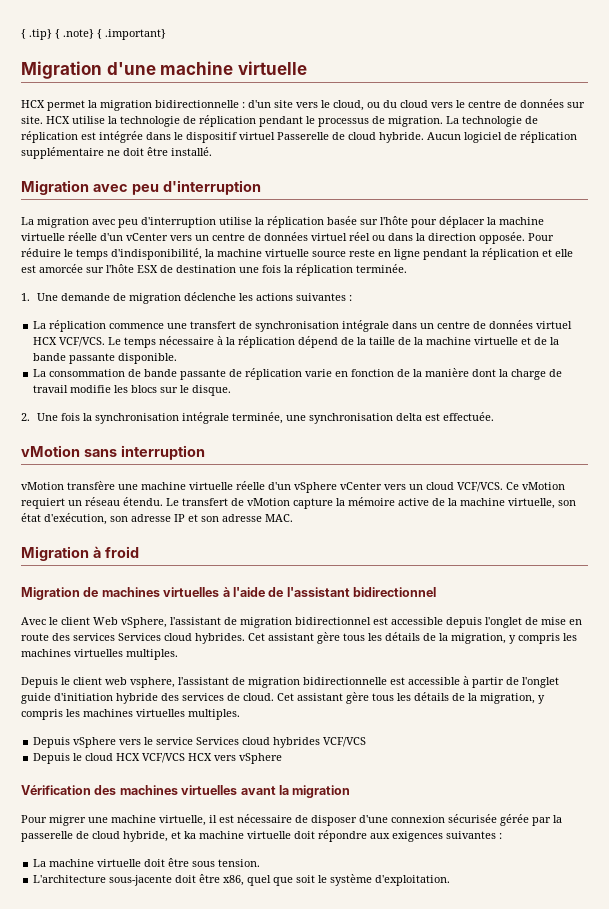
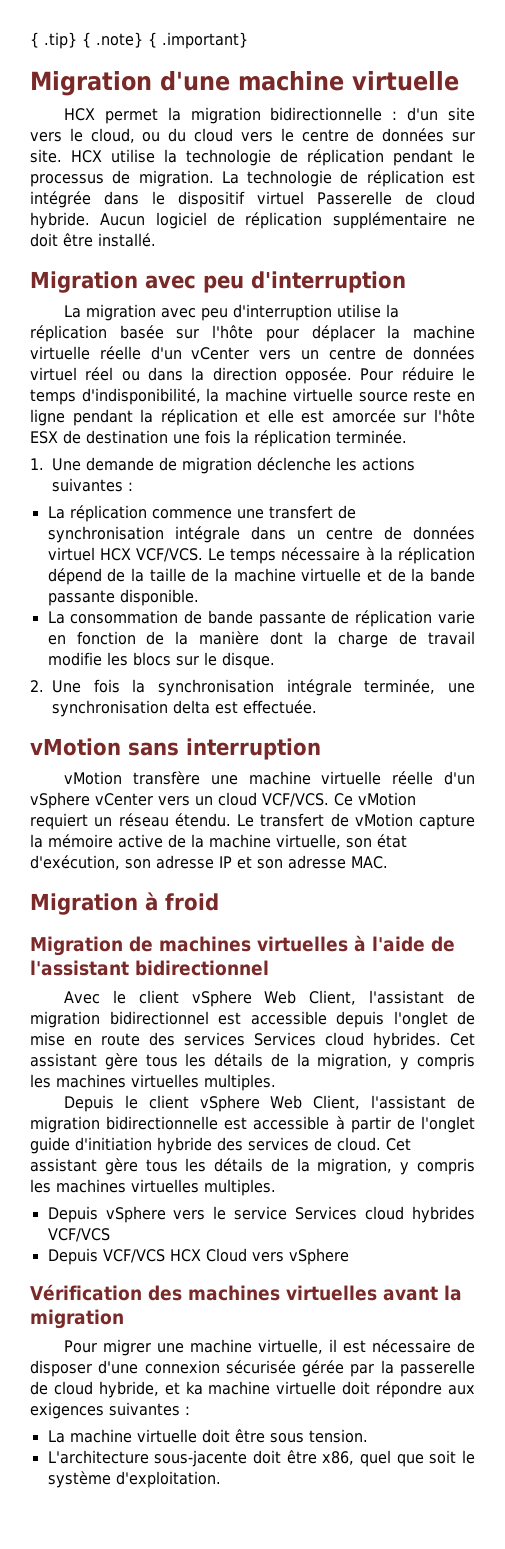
[93,617,167,628] Web vSphere, -> [191,990,357,1007] vSphere Web Client,
[105,677,175,688] web vsphere, -> [199,1095,361,1112] vSphere Web Client,
[73,753,141,761] le cloud HCX -> (98, 1256) none
(213, 757) none -> [205,1248,247,1262] Cloud

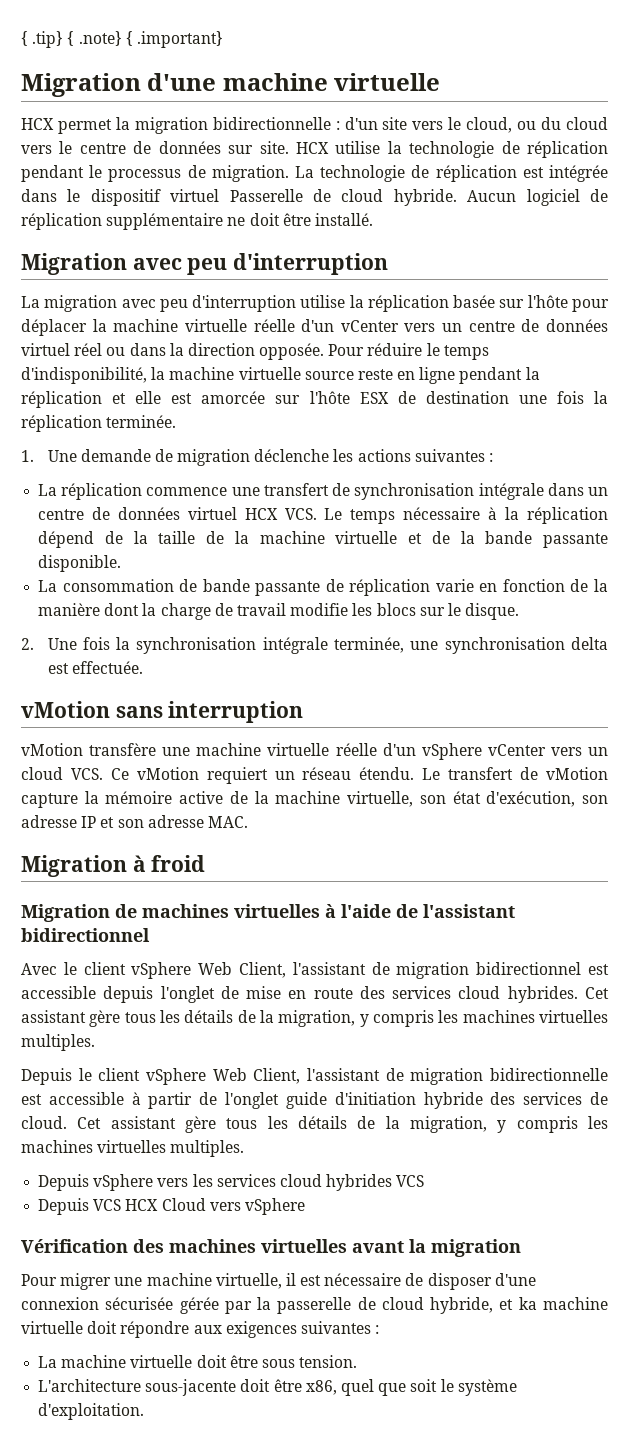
[135,548,203,562] VCF/VCS. -> [284,508,317,520] VCS.
[262,793,329,807] VCF/VCS. -> [70,768,103,780] VCS.
[254,1032,316,1046] Services -> (452, 992) none
[213,1206,358,1220] le service Services -> [192,1174,276,1187] les services
[47,1228,110,1242] [47,1248,165,1265] VCF/VCS // Depuis VCF/VCS -> [396,1175,425,1187] [38,1198,122,1215] VCS // Depuis VCS

